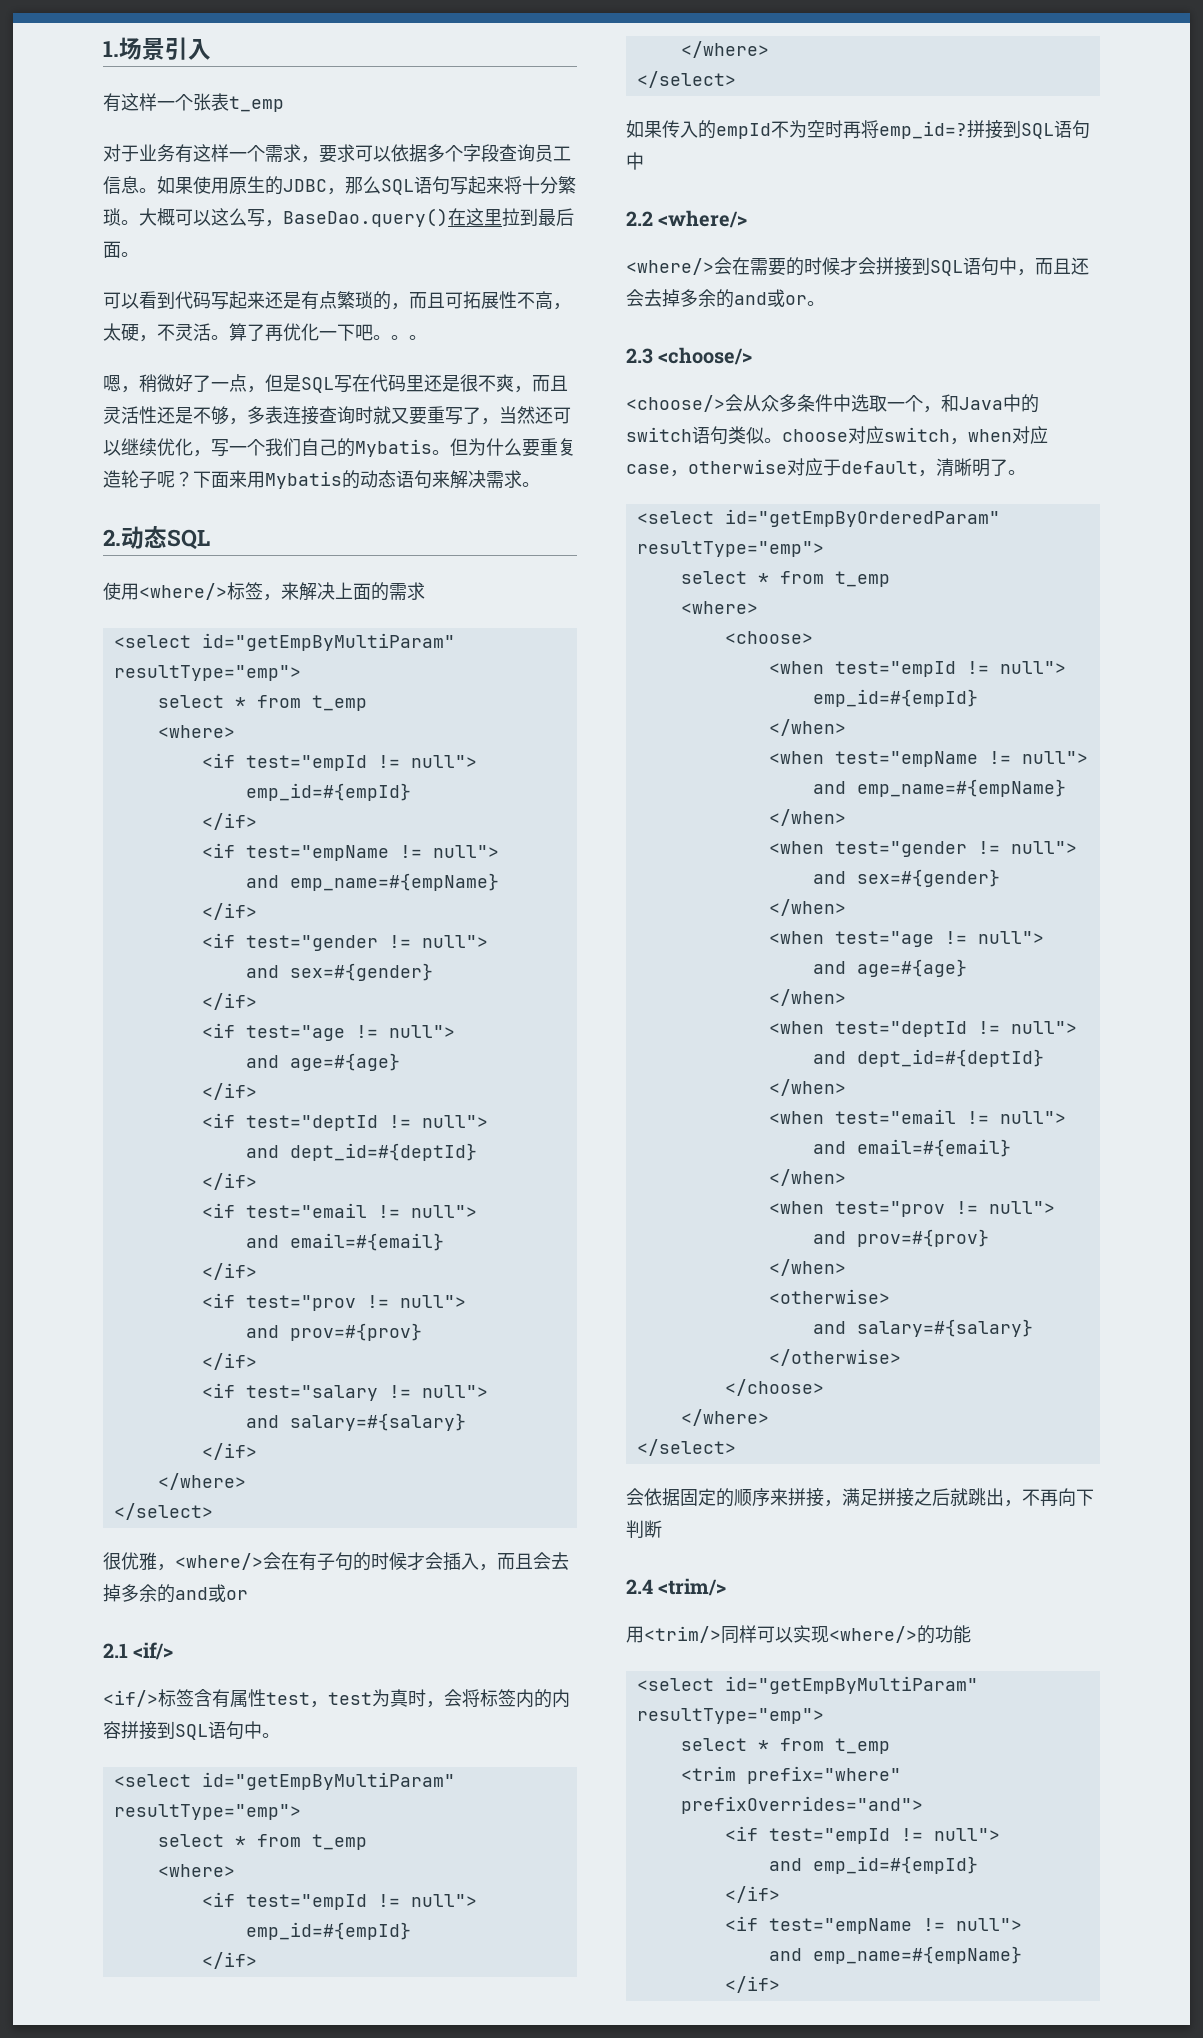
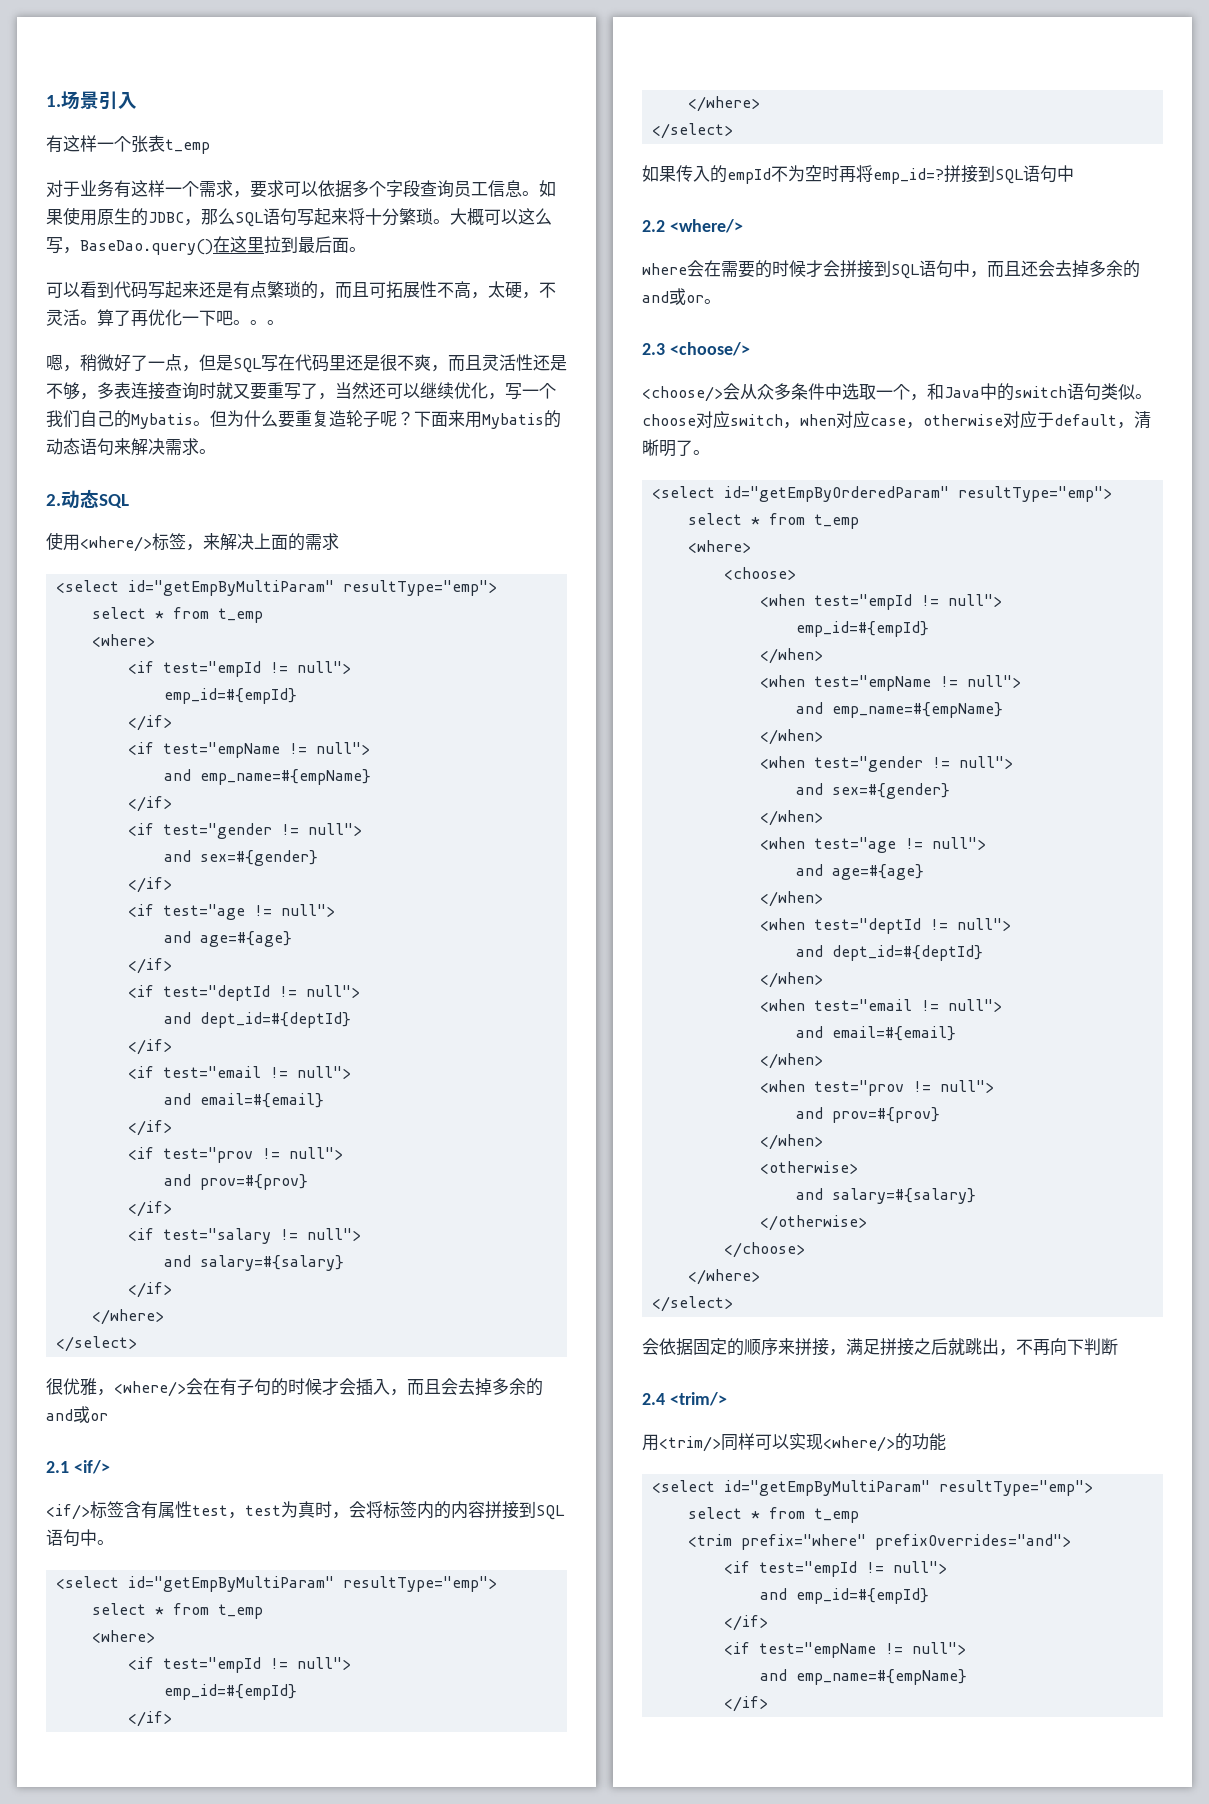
[626,258,714,275] <where/> -> [642,263,687,275] where

